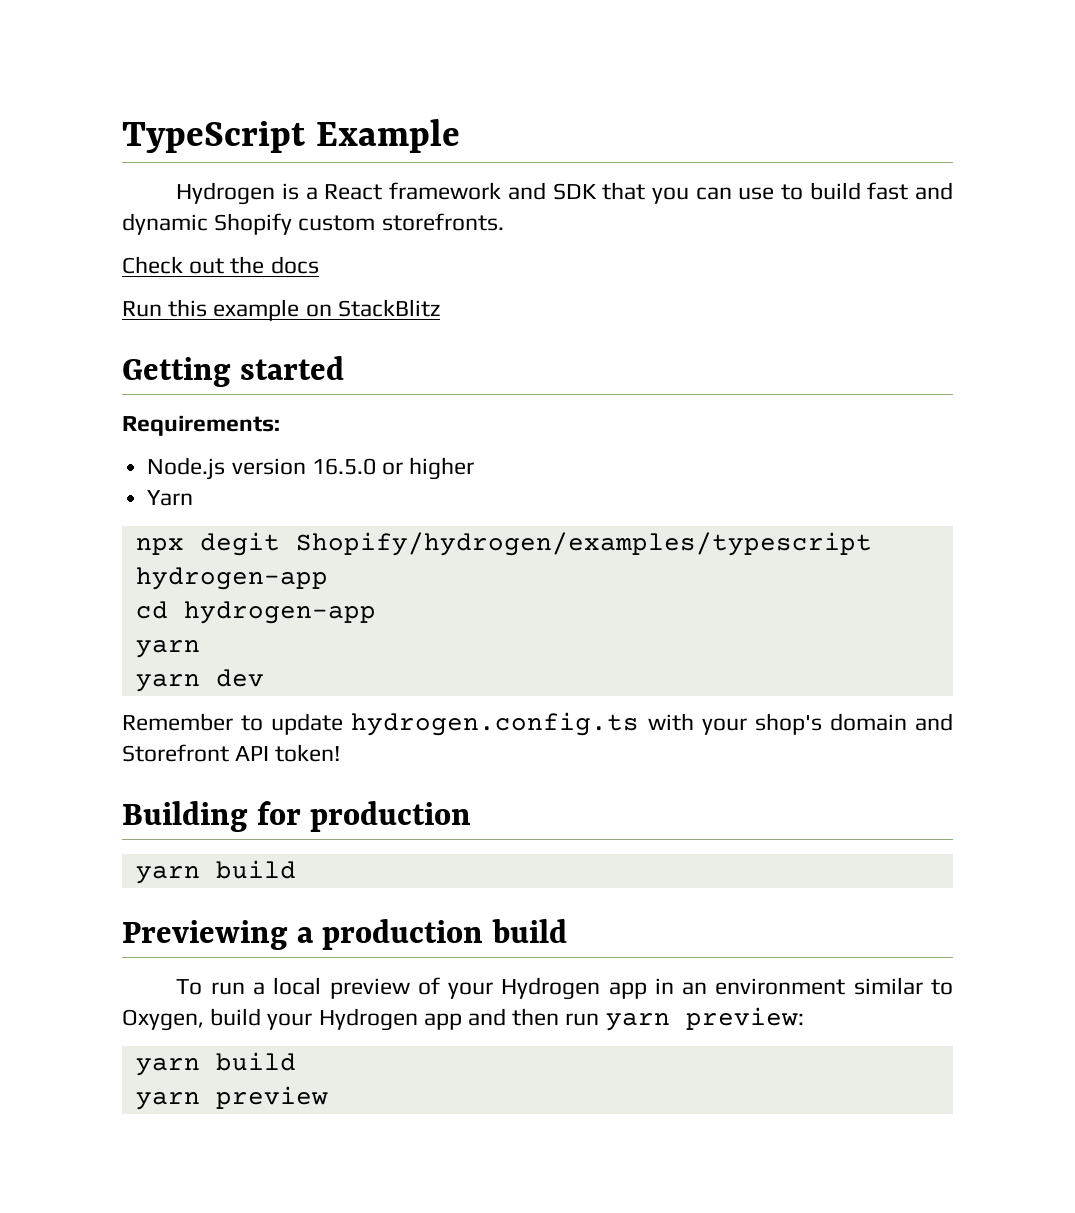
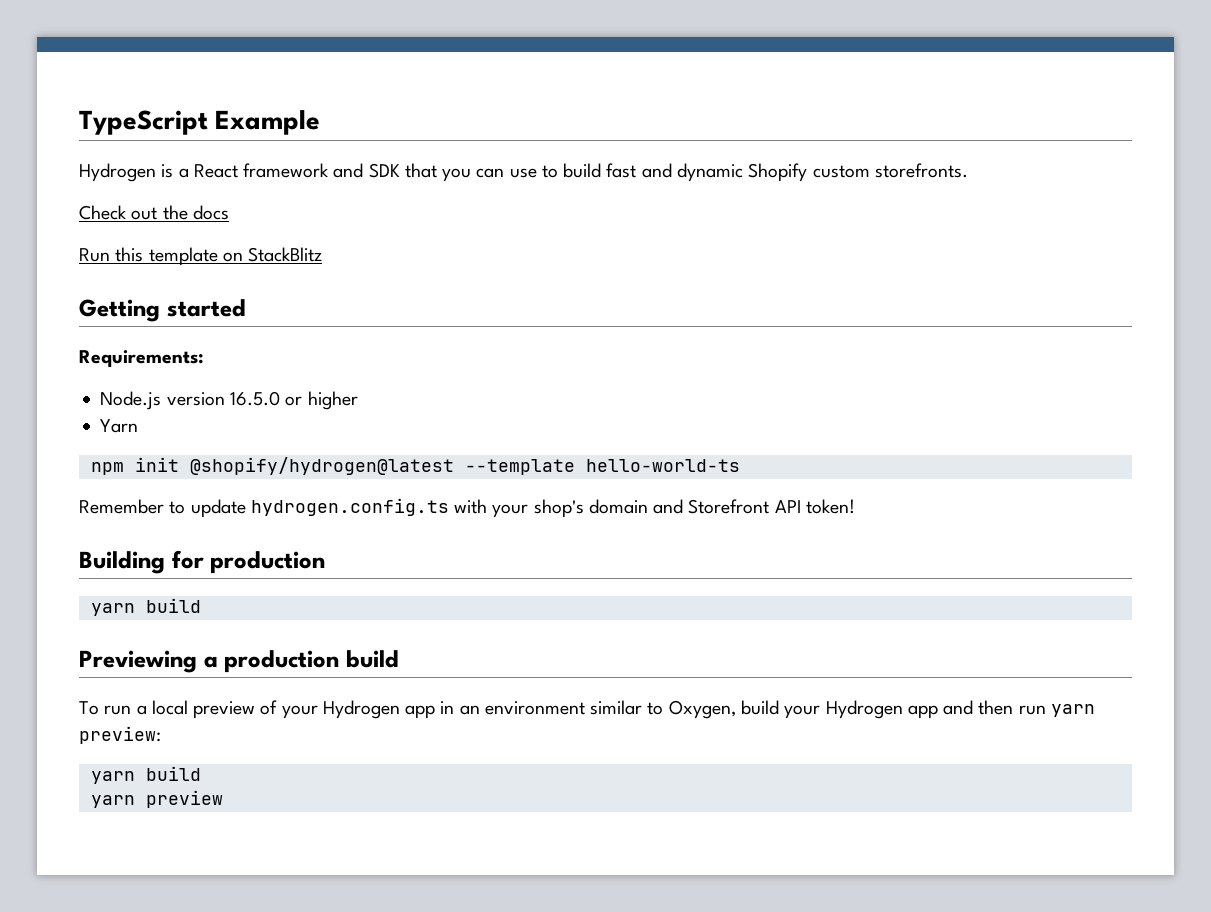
[213,299,300,321] example -> [148,247,218,266] template
[135,532,872,556] [135,567,328,590] [135,601,376,624] [135,640,200,658] [135,669,264,692] npx degit Shopify/hydrogen/examples/typescript hydrogen-app // cd hydrogen-app // yarn // yarn dev -> [90,457,740,475] npm init @shopify/hydrogen@latest --template hello-world-ts

